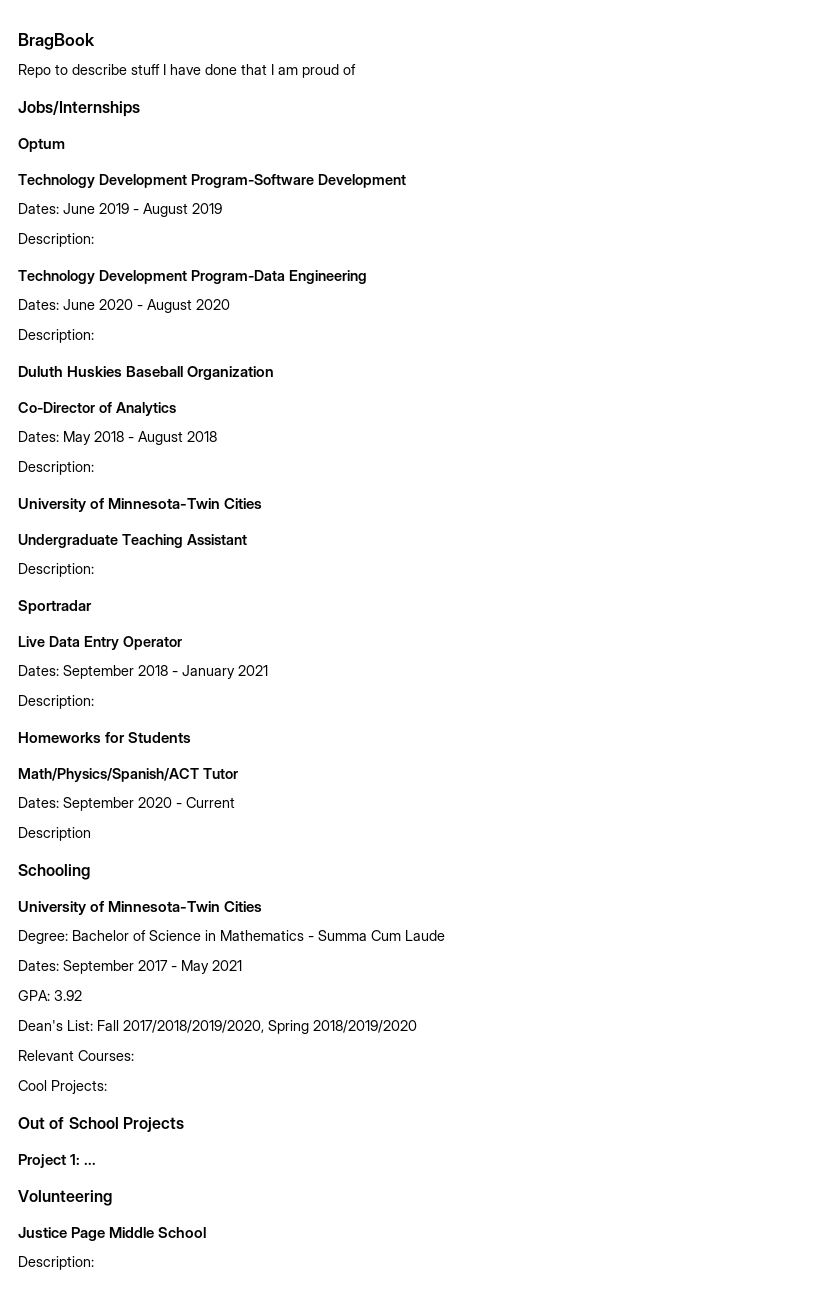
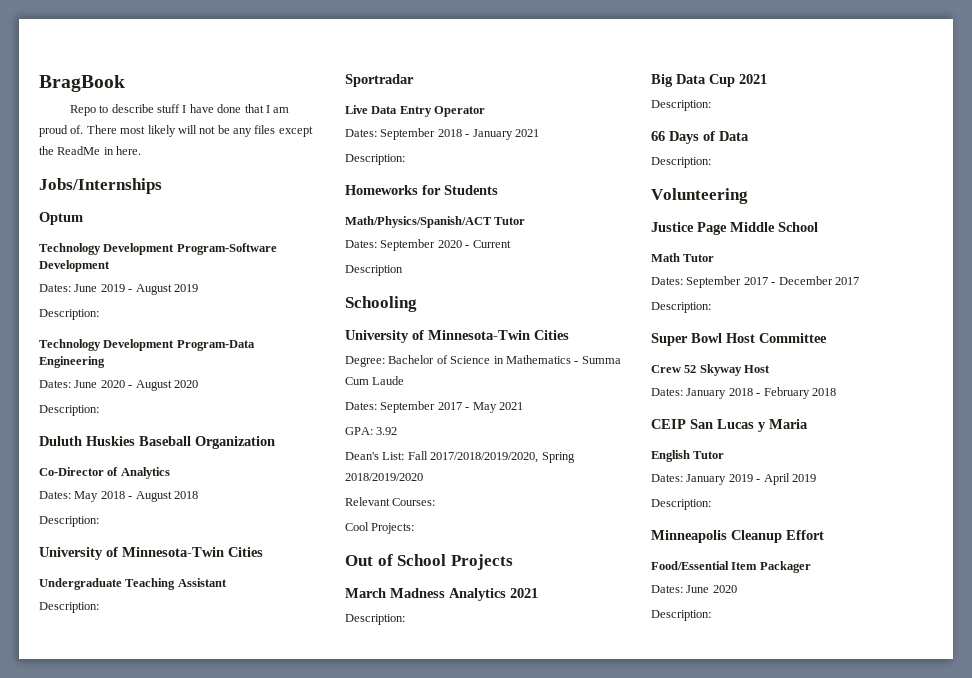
[343,64,356,75] of -> [70,125,313,137] [39,146,142,155] of. There most likely will not be any files except the ReadMe in here.
[18,1154,97,1168] Project 1: ... -> [345,588,538,601] [345,614,405,625] [651,74,767,87] [651,100,711,111] [651,131,749,144] [651,157,711,168] March Madness Analytics 2021 // Description: // Big Data Cup 2021 // Description: // 66 Days of Data // Description:
(207, 1232) none -> [651,253,715,262] [651,276,859,288] [651,302,711,313] [651,333,827,346] [651,364,771,376] [651,387,836,399] [651,419,808,432] [651,450,725,462] [651,473,816,485] [651,499,711,510] [651,530,824,543] [651,561,811,573] [651,585,737,593] // Math Tutor // Dates: September 2017 - December 2017 // Description: // Super Bowl Host Committee // Crew 52 Skyway Host // Dates: January 2018 - February 2018 // CEIP San Lucas y Maria // English Tutor // Dates: January 2019 - April 2019 // Description: // Minneapolis Cleanup Effort // Food/Essential Item Packager // Dates: June 2020

